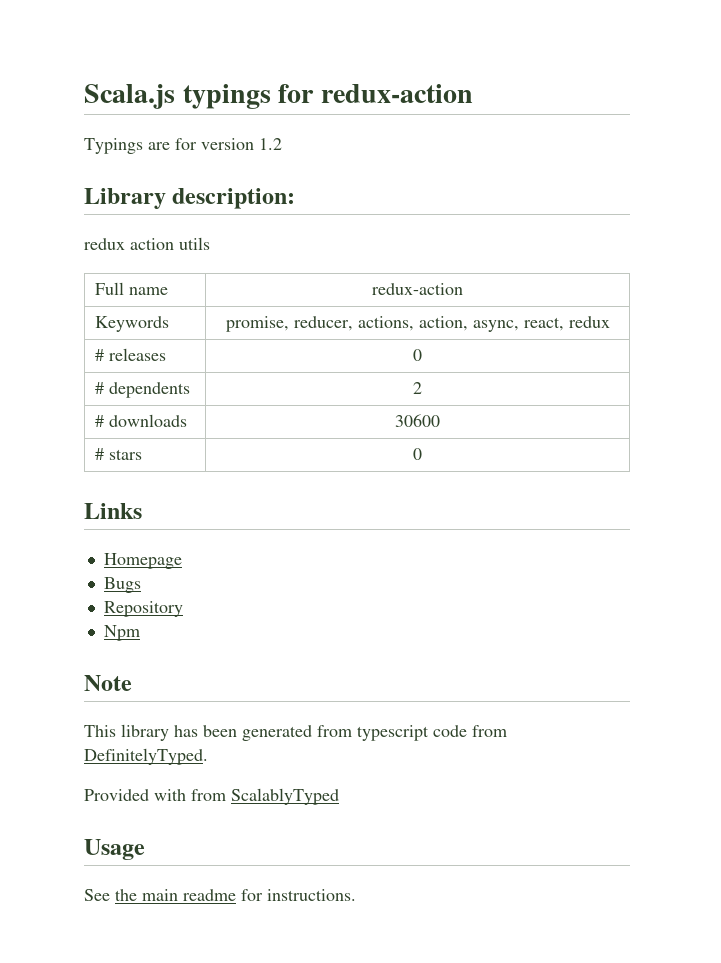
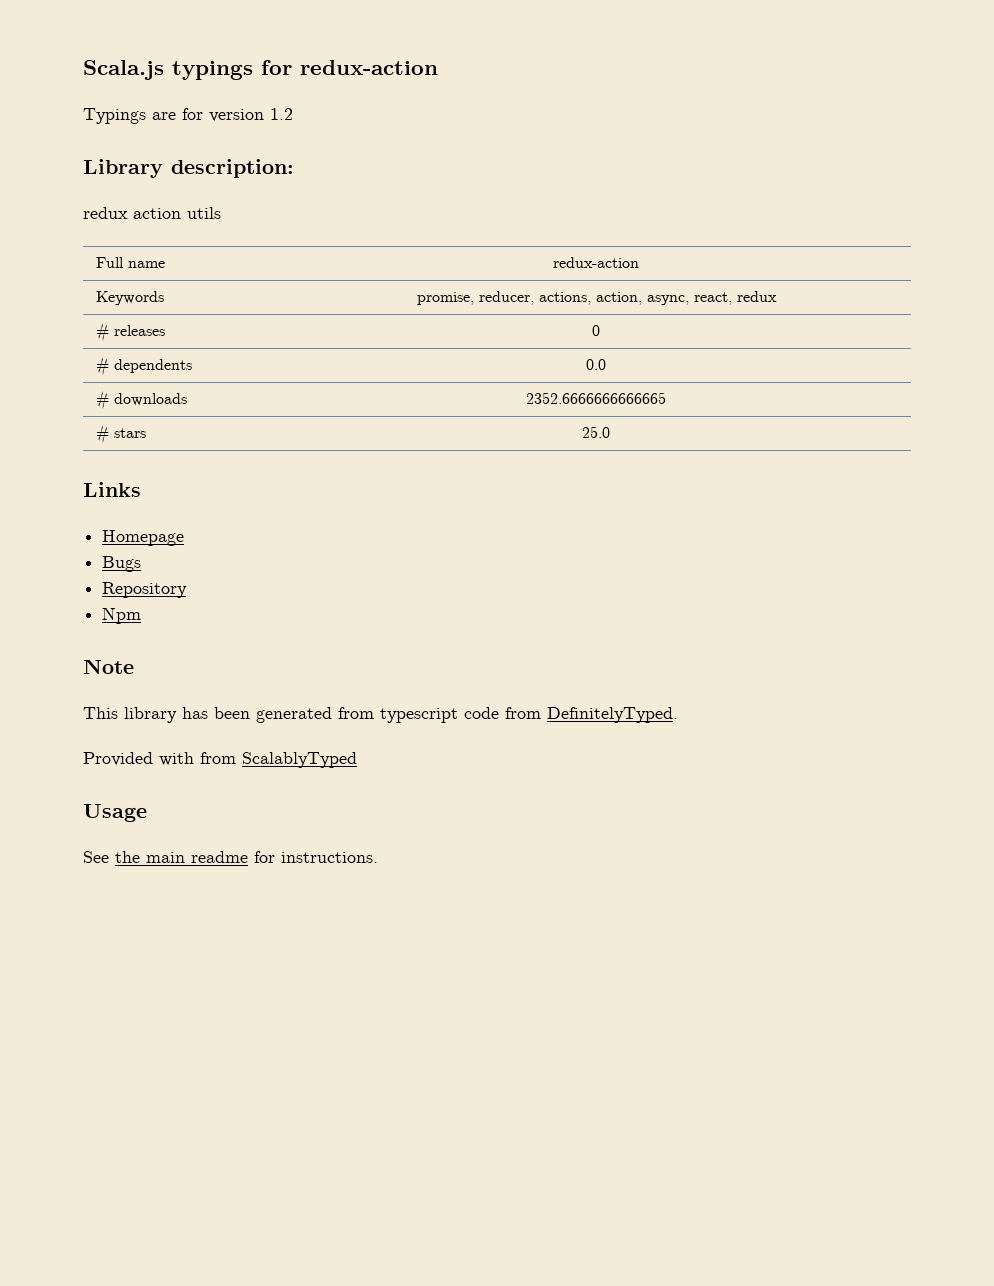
[413,382,422,394] 2 -> [586,359,606,370] 0.0
[395,414,440,427] 30600 -> [526,392,666,404] 2352.6666666666665
[413,448,422,460] 0 -> [582,426,610,438] 25.0

